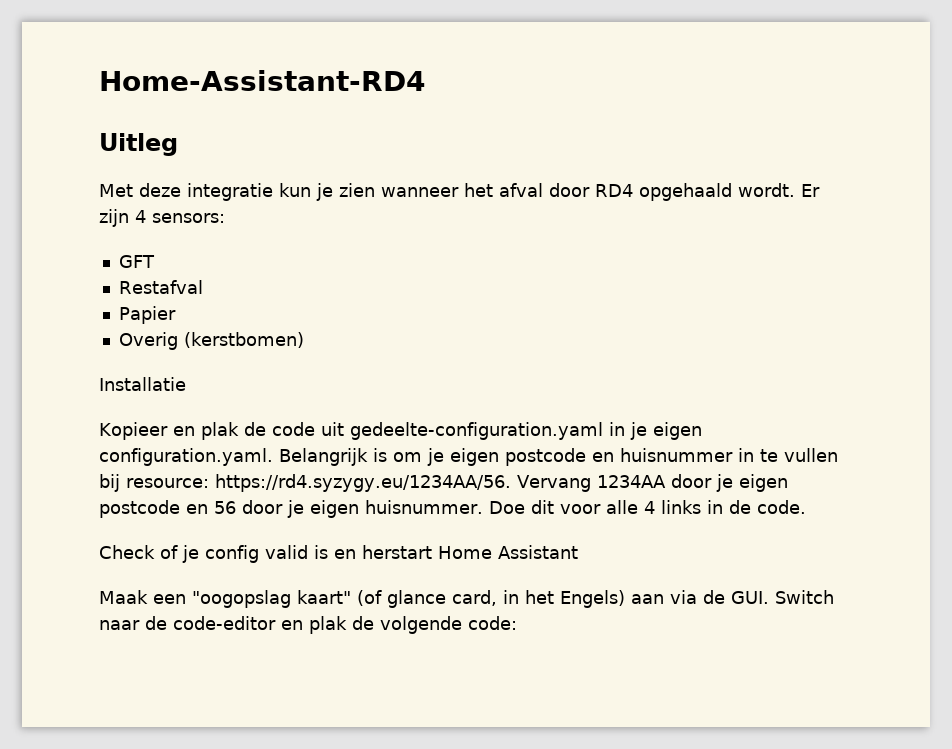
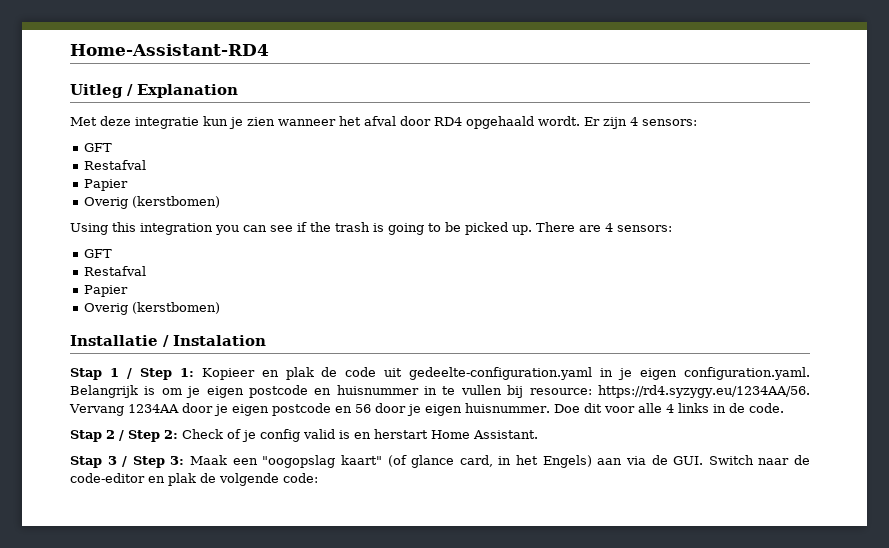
(178, 144) none -> [127,84,238,98] / Explanation
[99,377,186,391] Installatie // -> [70,222,672,235] [84,249,113,258] [84,266,147,276] [84,285,129,297] [84,302,221,315] [70,335,266,347] [70,368,194,380] Using this integration you can see if the trash is going to be picked up. There are 4 sensors: // GFT // Restafval // Papier // Overig (kerstbomen) // Installatie / Instalation // Stap 1 / Step 1:
(806, 507) none -> [70,430,178,442] Stap 2 / Step 2:
[498,545,578,559] Assistant // -> [473,430,538,439] [70,456,185,468] Assistant. // Stap 3 / Step 3:

